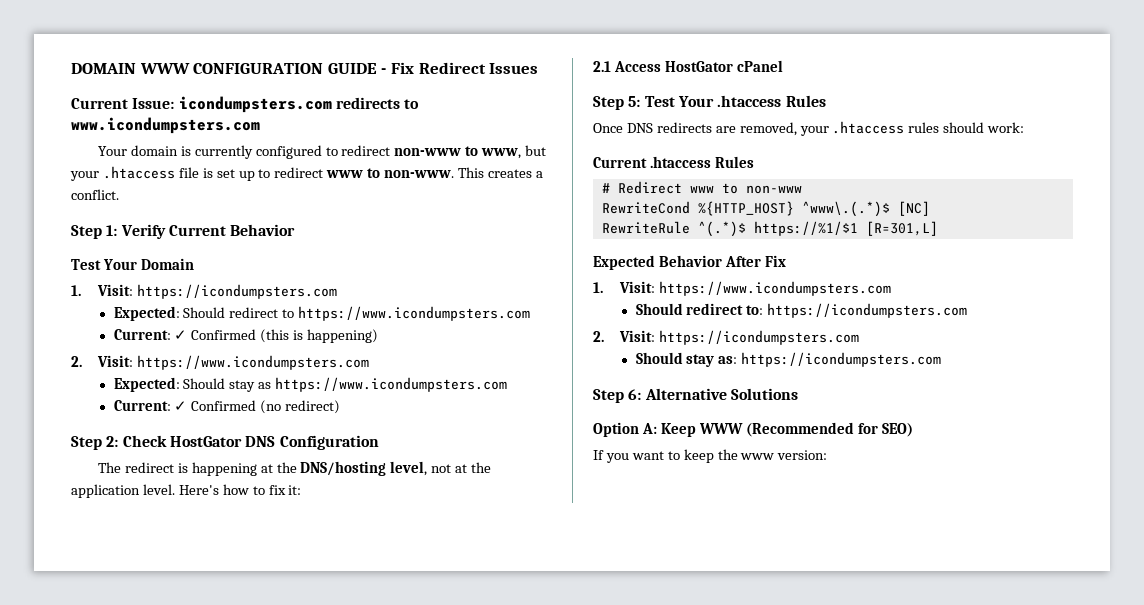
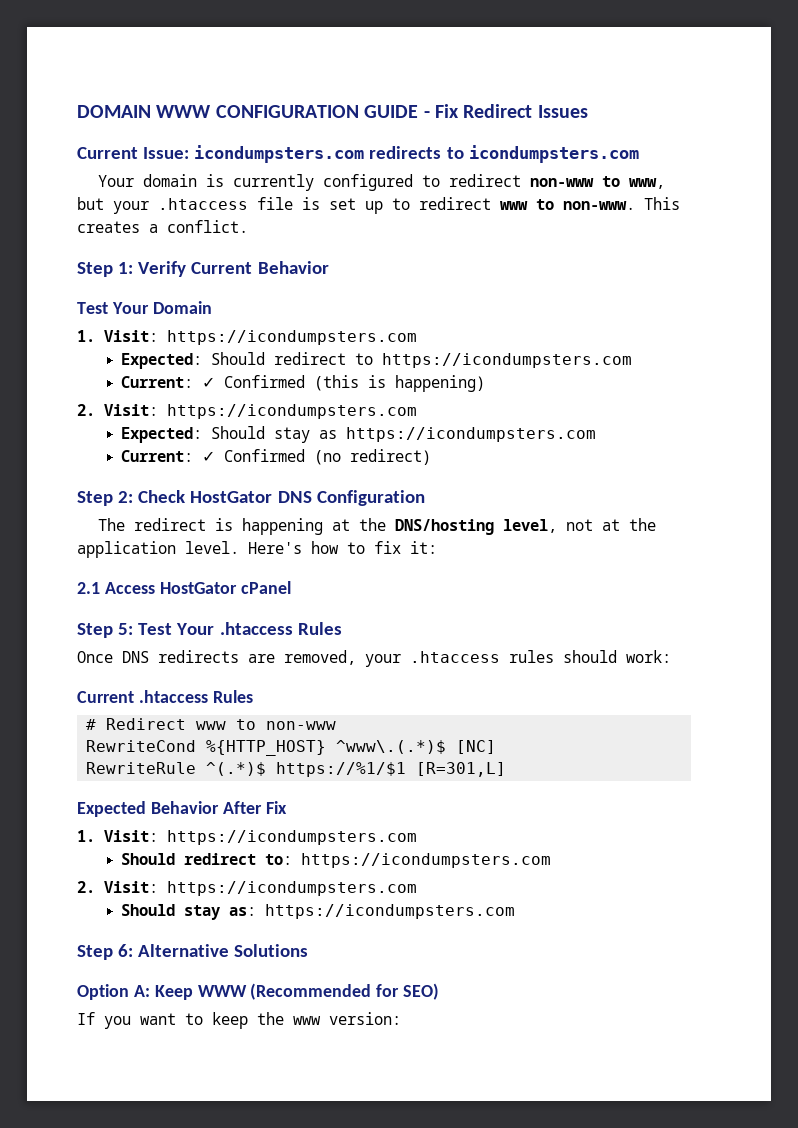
[71,117,260,134] www.icondumpsters.com -> [468,145,639,163] icondumpsters.com
[298,306,531,321] https://www.icondumpsters.com -> [381,353,632,368] https://icondumpsters.com
[136,355,369,370] https://www.icondumpsters.com -> [166,404,417,419] https://icondumpsters.com
[275,377,508,392] https://www.icondumpsters.com -> [345,427,596,442] https://icondumpsters.com
[658,281,891,296] https://www.icondumpsters.com -> [166,830,417,845] https://icondumpsters.com

